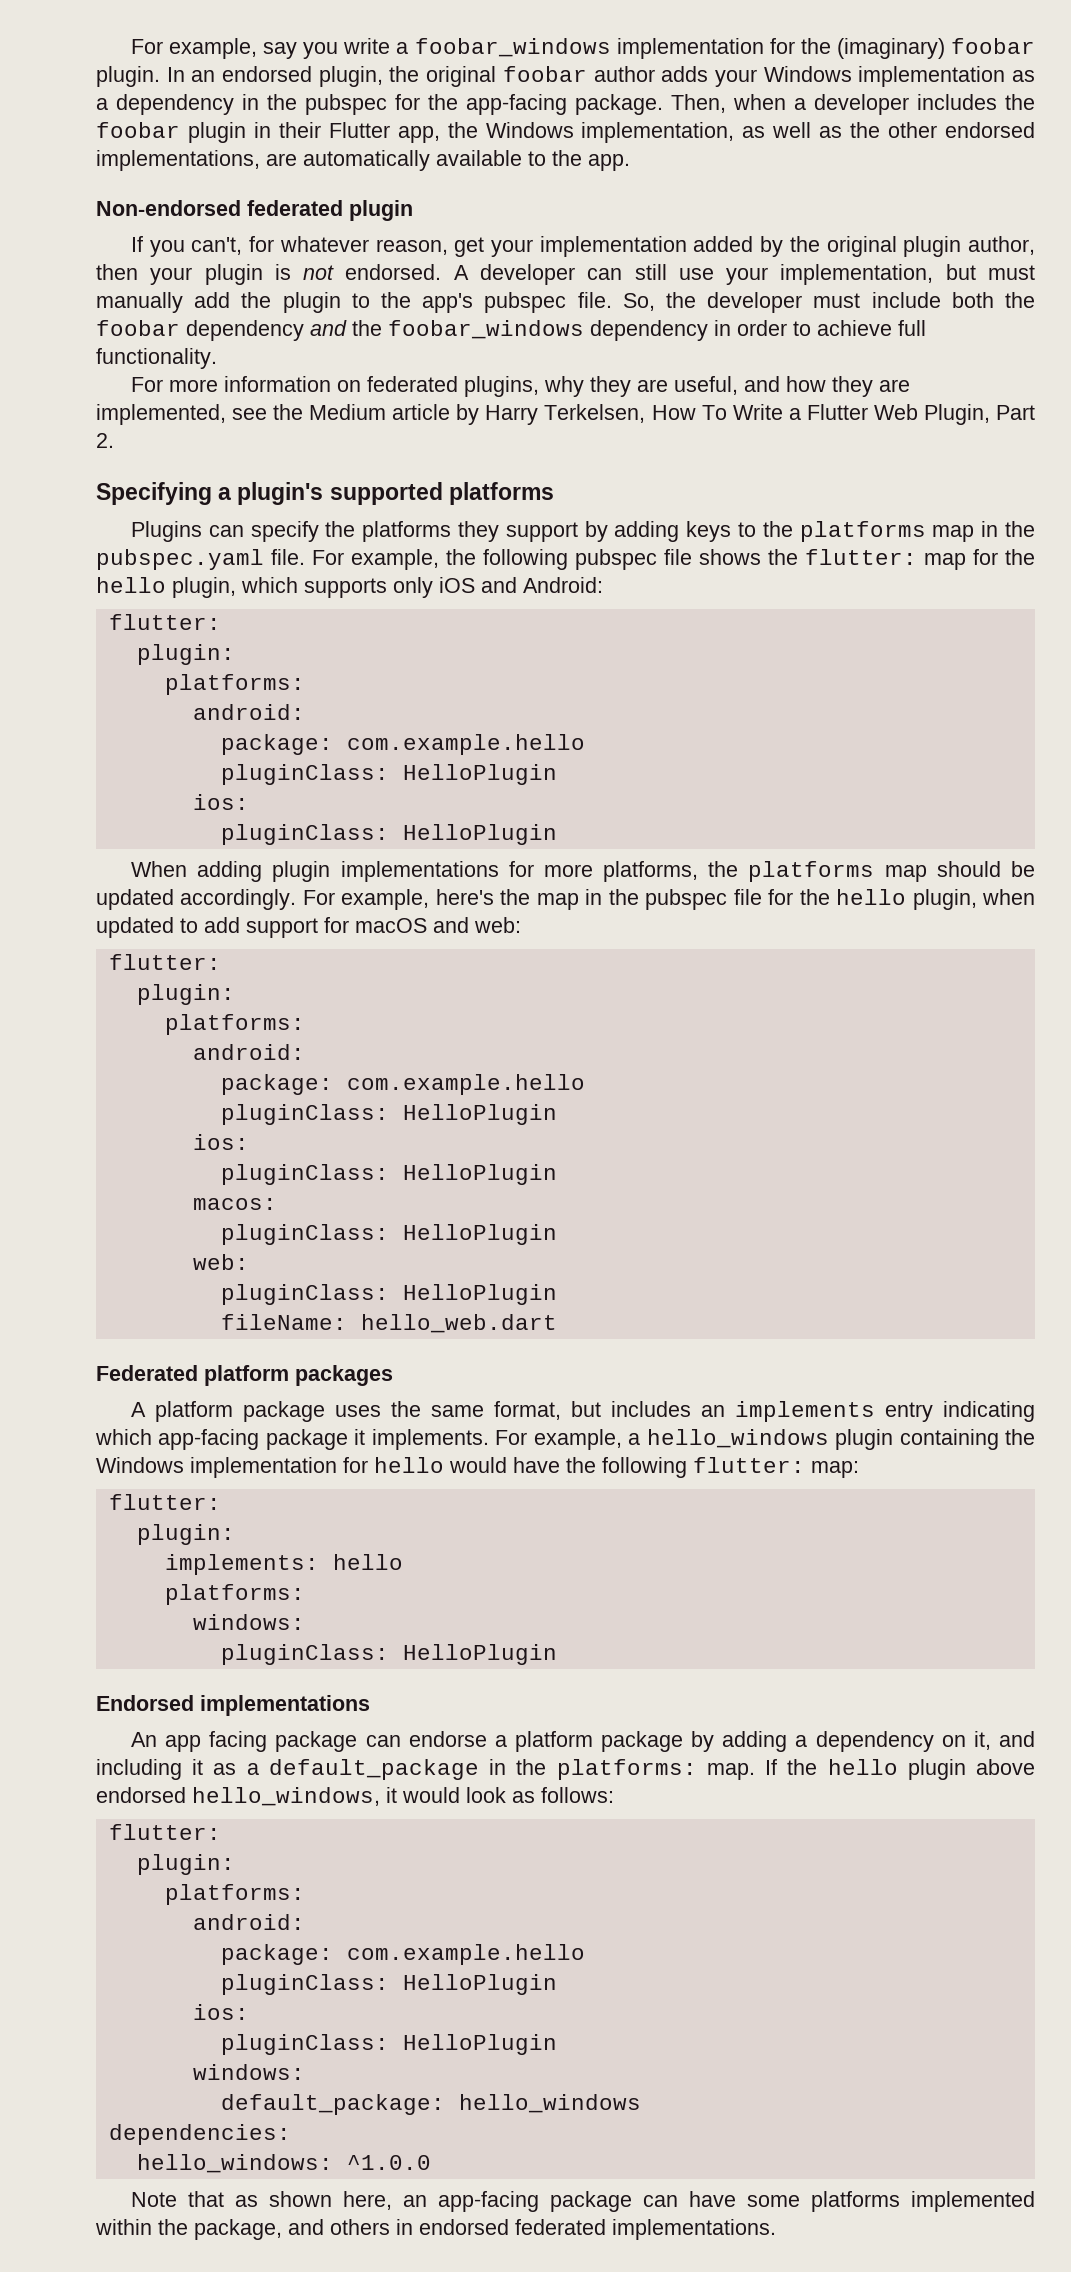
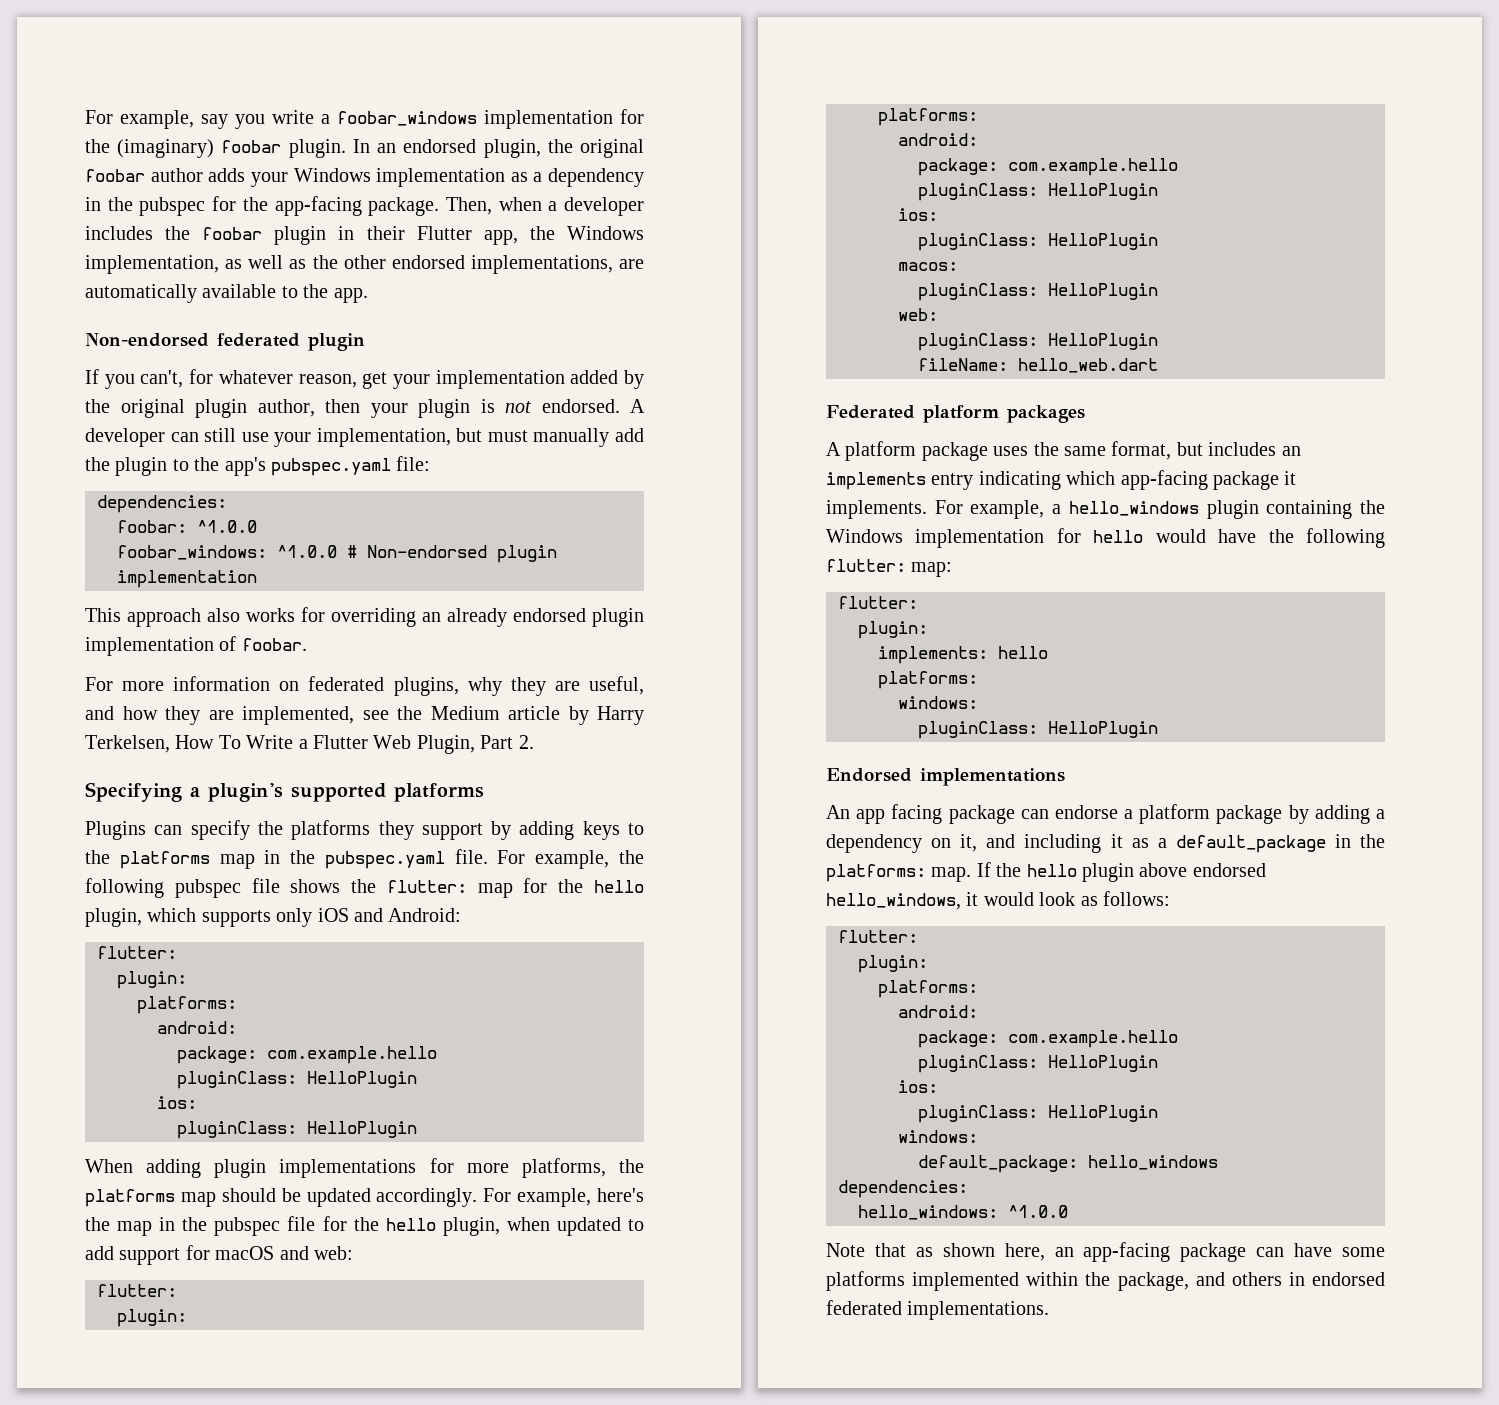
[484,292,1036,313] [96,320,926,341] [96,348,217,369] pubspec file. So, the developer must include both the foobar dependency and the foobar_windows dependency in order to achieve full functionality. -> [271,456,431,476] [97,495,227,513] [117,520,257,533] [117,545,557,563] [117,570,257,588] [85,607,644,627] [85,636,307,656] pubspec.yaml file: // dependencies: // foobar: ^1.0.0 // foobar_windows: ^1.0.0 # Non-endorsed plugin implementation // This approach also works for overriding an already endorsed plugin implementation of foobar.

